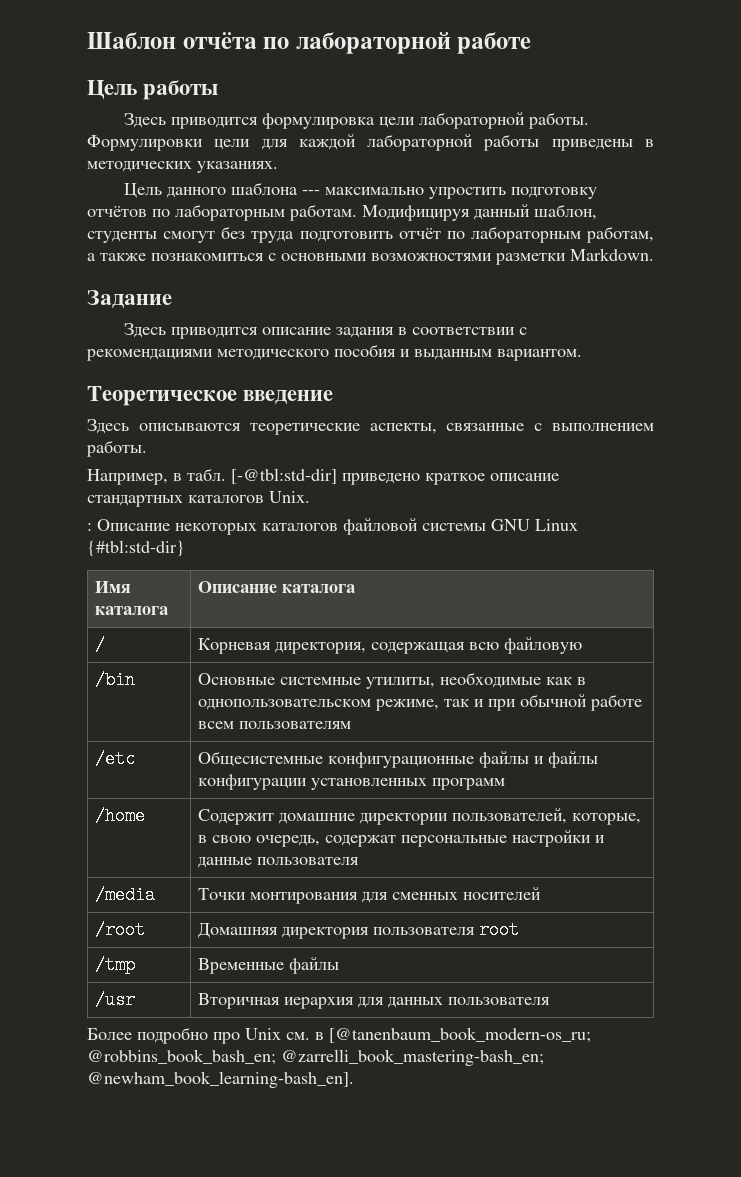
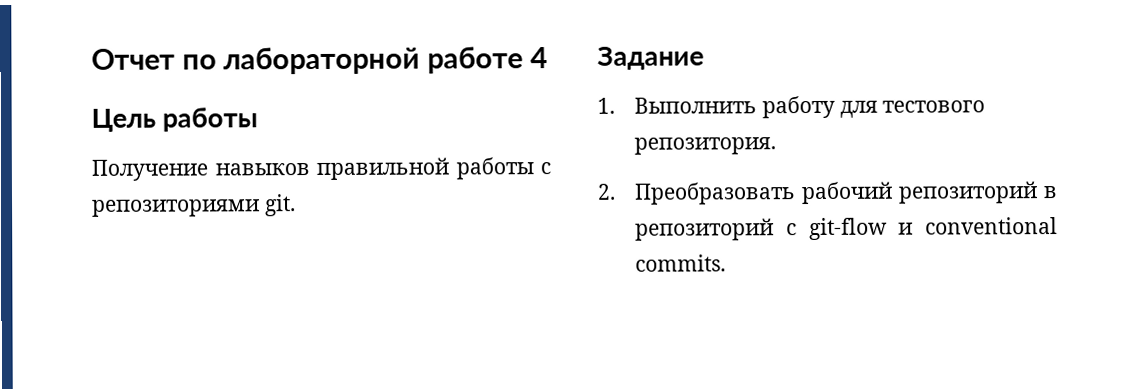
[87,32,257,49] Шаблон отчёта -> [91,48,175,70] Отчет
(532, 43) none -> [529,47,548,69] 4
[123,112,589,129] [87,134,654,151] [87,161,278,173] [123,182,597,199] [87,204,597,221] [87,226,654,243] [87,248,654,265] [87,290,172,309] [123,323,527,339] [86,344,582,361] [87,386,334,406] [87,419,654,435] [86,440,147,457] [87,468,559,485] [87,491,310,507] [87,518,578,535] [87,540,185,557] [95,581,132,593] [95,606,170,615] [198,581,357,593] [95,636,106,654] [198,637,583,654] [95,671,136,689] [198,672,587,689] [198,694,643,711] [198,721,352,729] [95,750,136,768] [198,751,599,768] [198,774,506,790] [95,807,146,825] [198,808,642,825] [198,830,606,847] [198,857,360,868] [95,886,156,904] [198,887,542,904] [95,921,146,939] [198,921,520,939] [95,956,136,974] [198,957,340,974] [95,991,136,1009] [198,993,551,1009] [87,1027,591,1044] [87,1049,544,1066] [87,1071,354,1088] Здесь приводится формулировка цели лабораторной работы. Формулировки цели для каждой лабораторной работы приведены в методических указаниях. // Цель данного шаблона --- максимально упростить подготовку отчётов по лабораторным работам. Модифицируя данный шаблон, студенты смогут без труда подготовить отчёт по лабораторным работам, а также познакомиться с основными возможностями разметки Markdown. // Задание // Здесь приводится описание задания в соответствии с рекомендациями методического пособия и выданным вариантом. // Теоретическое введение // Здесь описываются теоретические аспекты, связанные с выполнением работы. // Например, в табл. [-@tbl:std-dir] приведено краткое описание стандартных каталогов Unix. // : Описание некоторых каталогов файловой системы GNU Linux {#tbl:std-dir} // Имя каталога | Описание каталога // / | Корневая директория, содержащая всю файловую // /bin | Основные системные утилиты, необходимые как в однопользовательском режиме, так и при обычной работе всем пользователям // /etc | Общесистемные конфигурационные файлы и файлы конфигурации установленных программ // /home | Содержит домашние директории пользователей, которые, в свою очередь, содержат персональные настройки и данные пользователя // /media | Точки монтирования для сменных носителей // /root | Домашняя директория пользователя root // /tmp | Временные файлы // /usr | Вторичная иерархия для данных пользователя // Более подробно про Unix см. в [@tanenbaum_book_modern-os_ru; @robbins_book_bash_en; @zarrelli_book_mastering-bash_en; @newham_book_learning-bash_en]. -> [91,157,551,181] [92,194,296,217] [597,46,704,70] [597,95,986,119] [634,137,777,155] [597,181,1058,205] [635,217,1058,241] [635,254,727,272] Получение навыков правильной работы с репозиториями git. // Задание // 1. Выполнить работу для тестового репозитория. // 2. Преобразовать рабочий репозиторий в репозиторий с git-flow и conventional commits.

